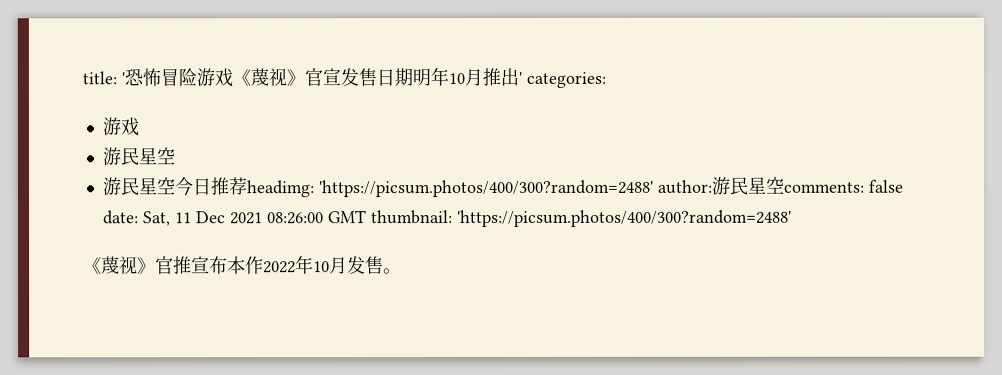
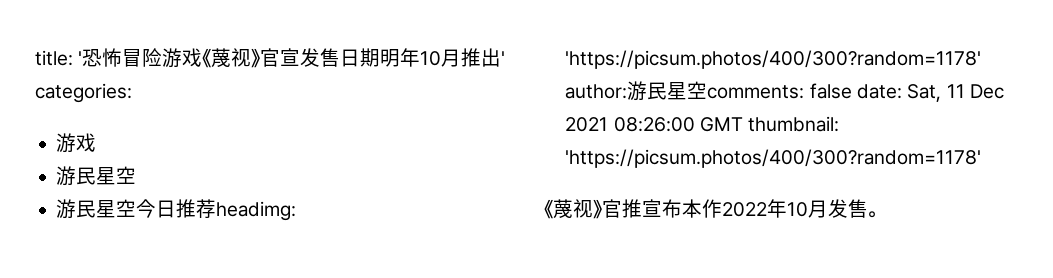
[317,179,654,198] 'https://picsum.photos/400/300?random=2488' -> [565,50,982,69] 'https://picsum.photos/400/300?random=1178'
[456,209,792,228] 'https://picsum.photos/400/300?random=2488' -> [565,149,982,168] 'https://picsum.photos/400/300?random=1178'

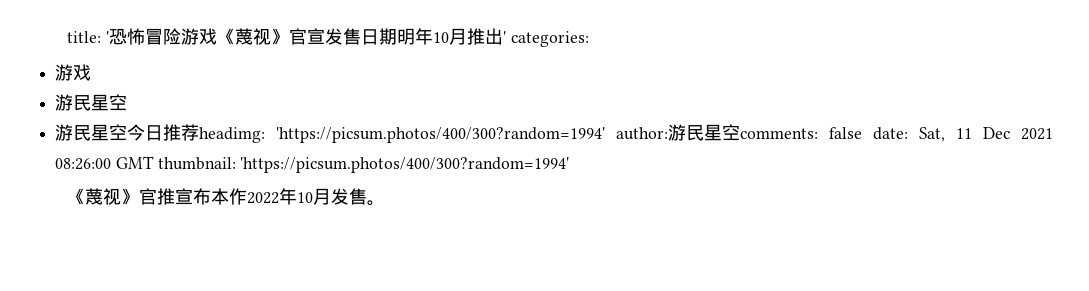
[565,50,982,69] 'https://picsum.photos/400/300?random=1178' -> [276,127,606,143] 'https://picsum.photos/400/300?random=1994'
[565,149,982,168] 'https://picsum.photos/400/300?random=1178' -> [240,157,570,173] 'https://picsum.photos/400/300?random=1994'

